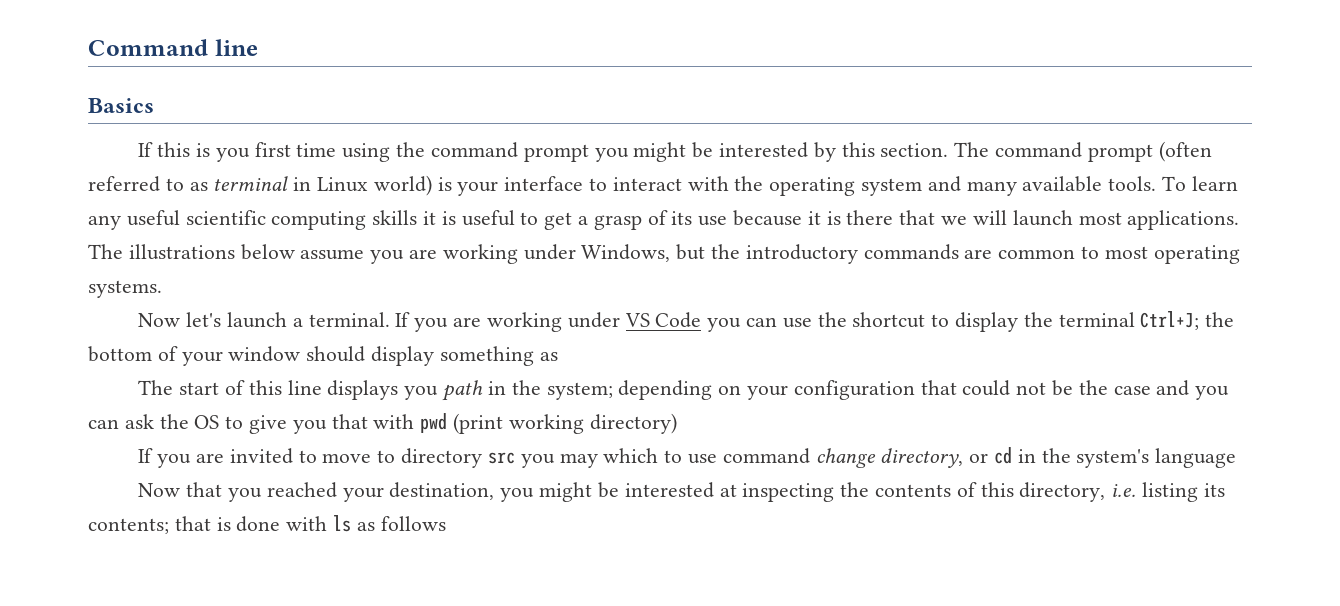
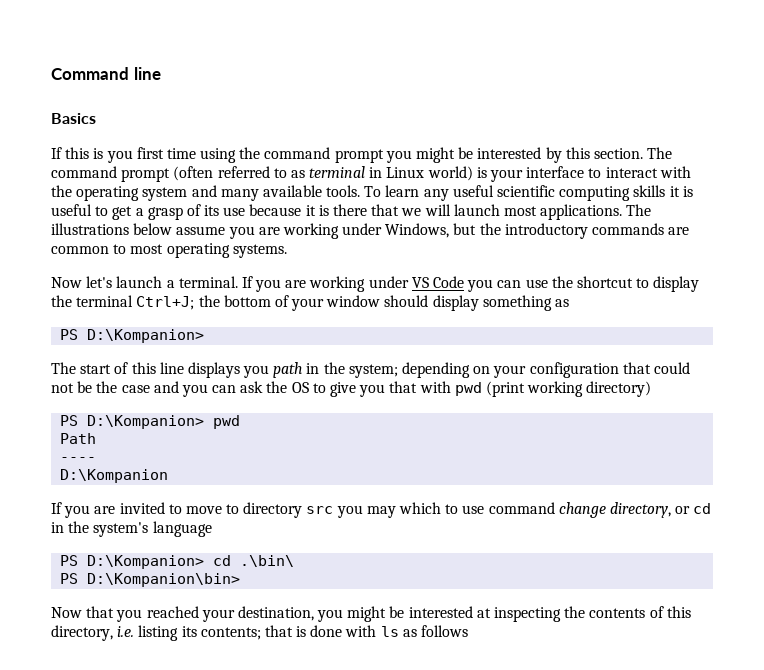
(558, 356) none -> [60,329,205,343] // PS D:\Kompanion>
(677, 423) none -> [60,415,241,429] [60,433,97,444] [60,457,97,462] [60,469,169,483] // PS D:\Kompanion> pwd // Path // ---- // D:\Kompanion
(1237, 458) none -> [60,555,295,569] [60,573,241,587] // PS D:\Kompanion> cd .\bin\ // PS D:\Kompanion\bin>

